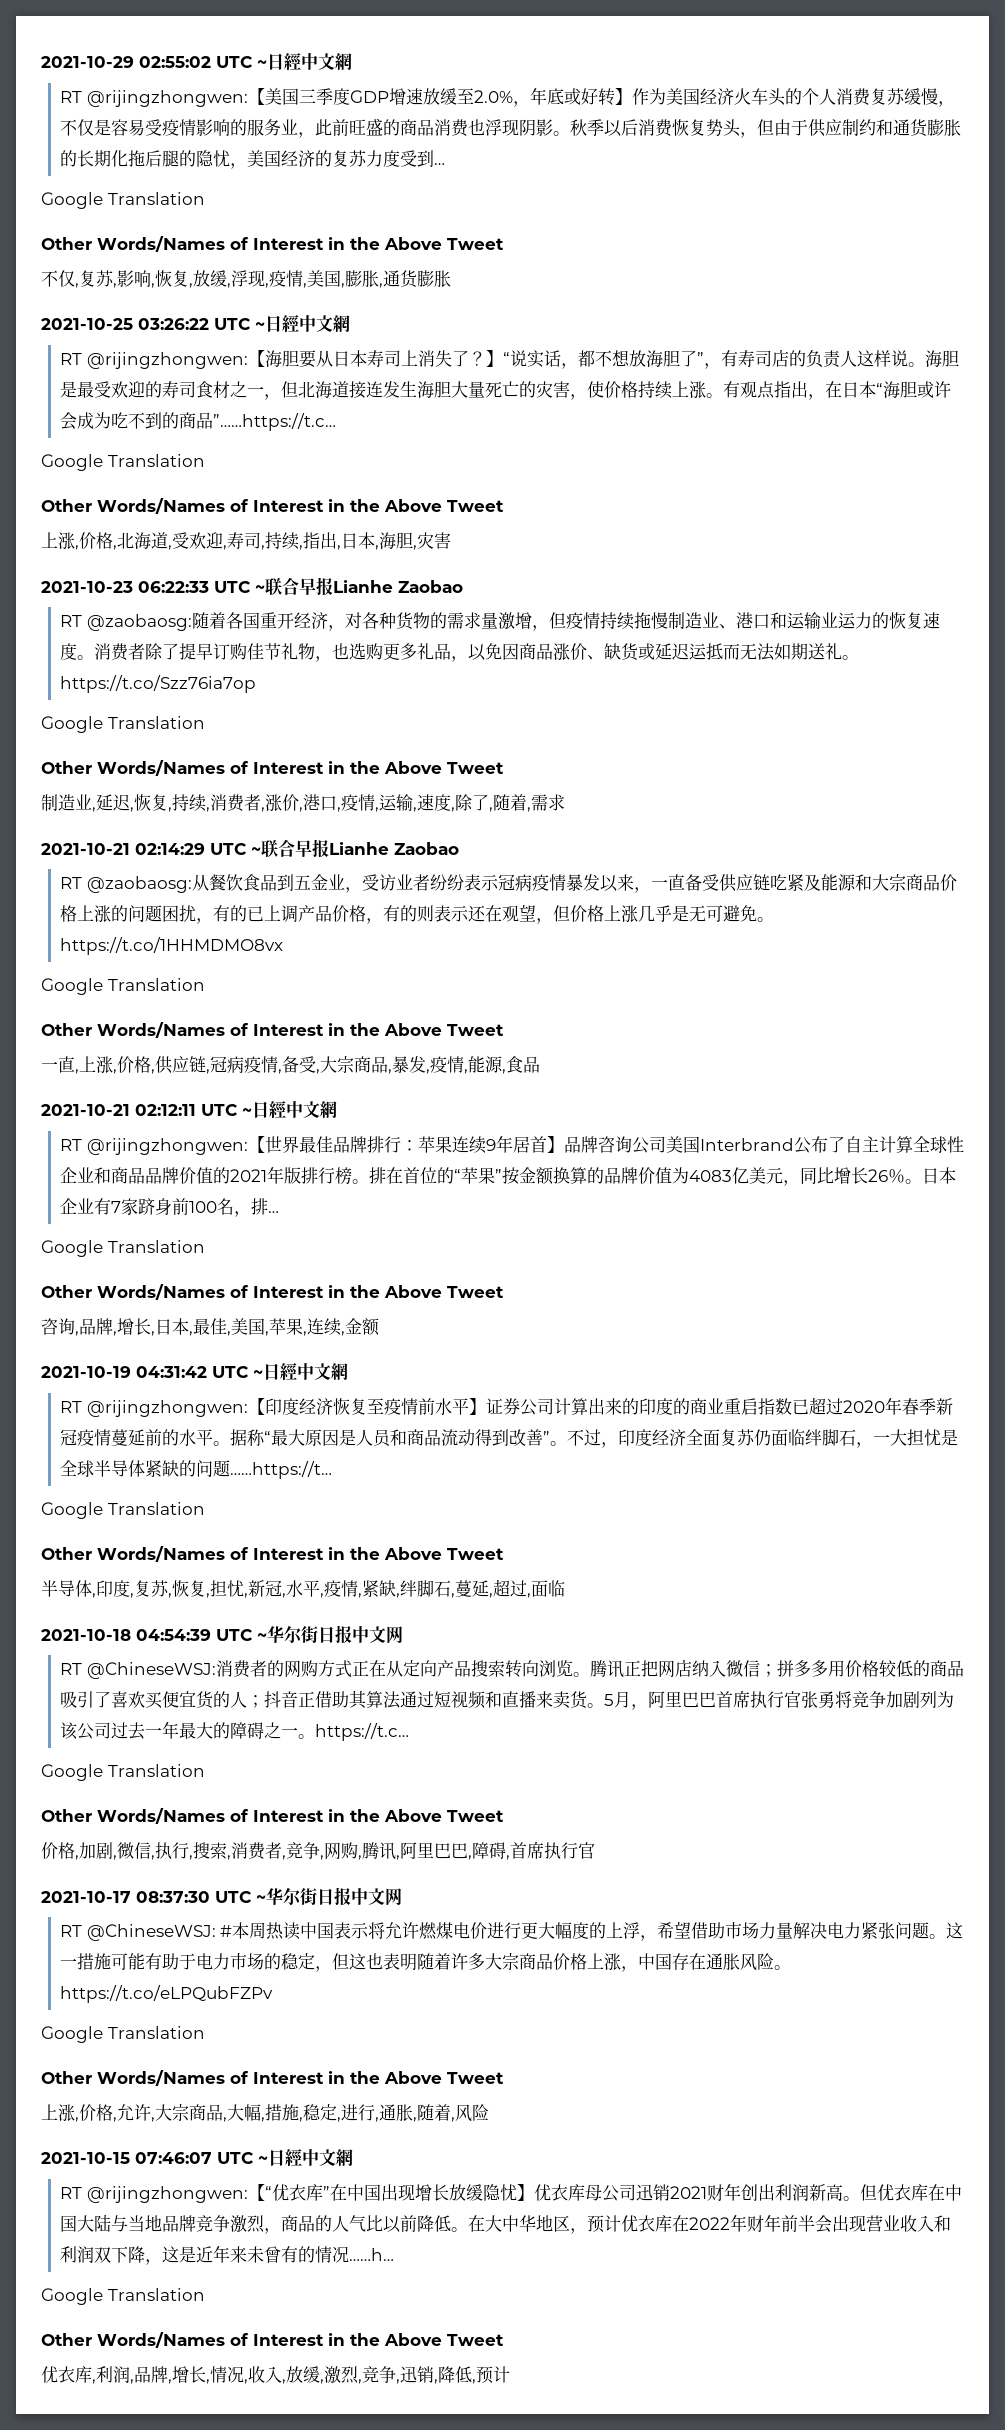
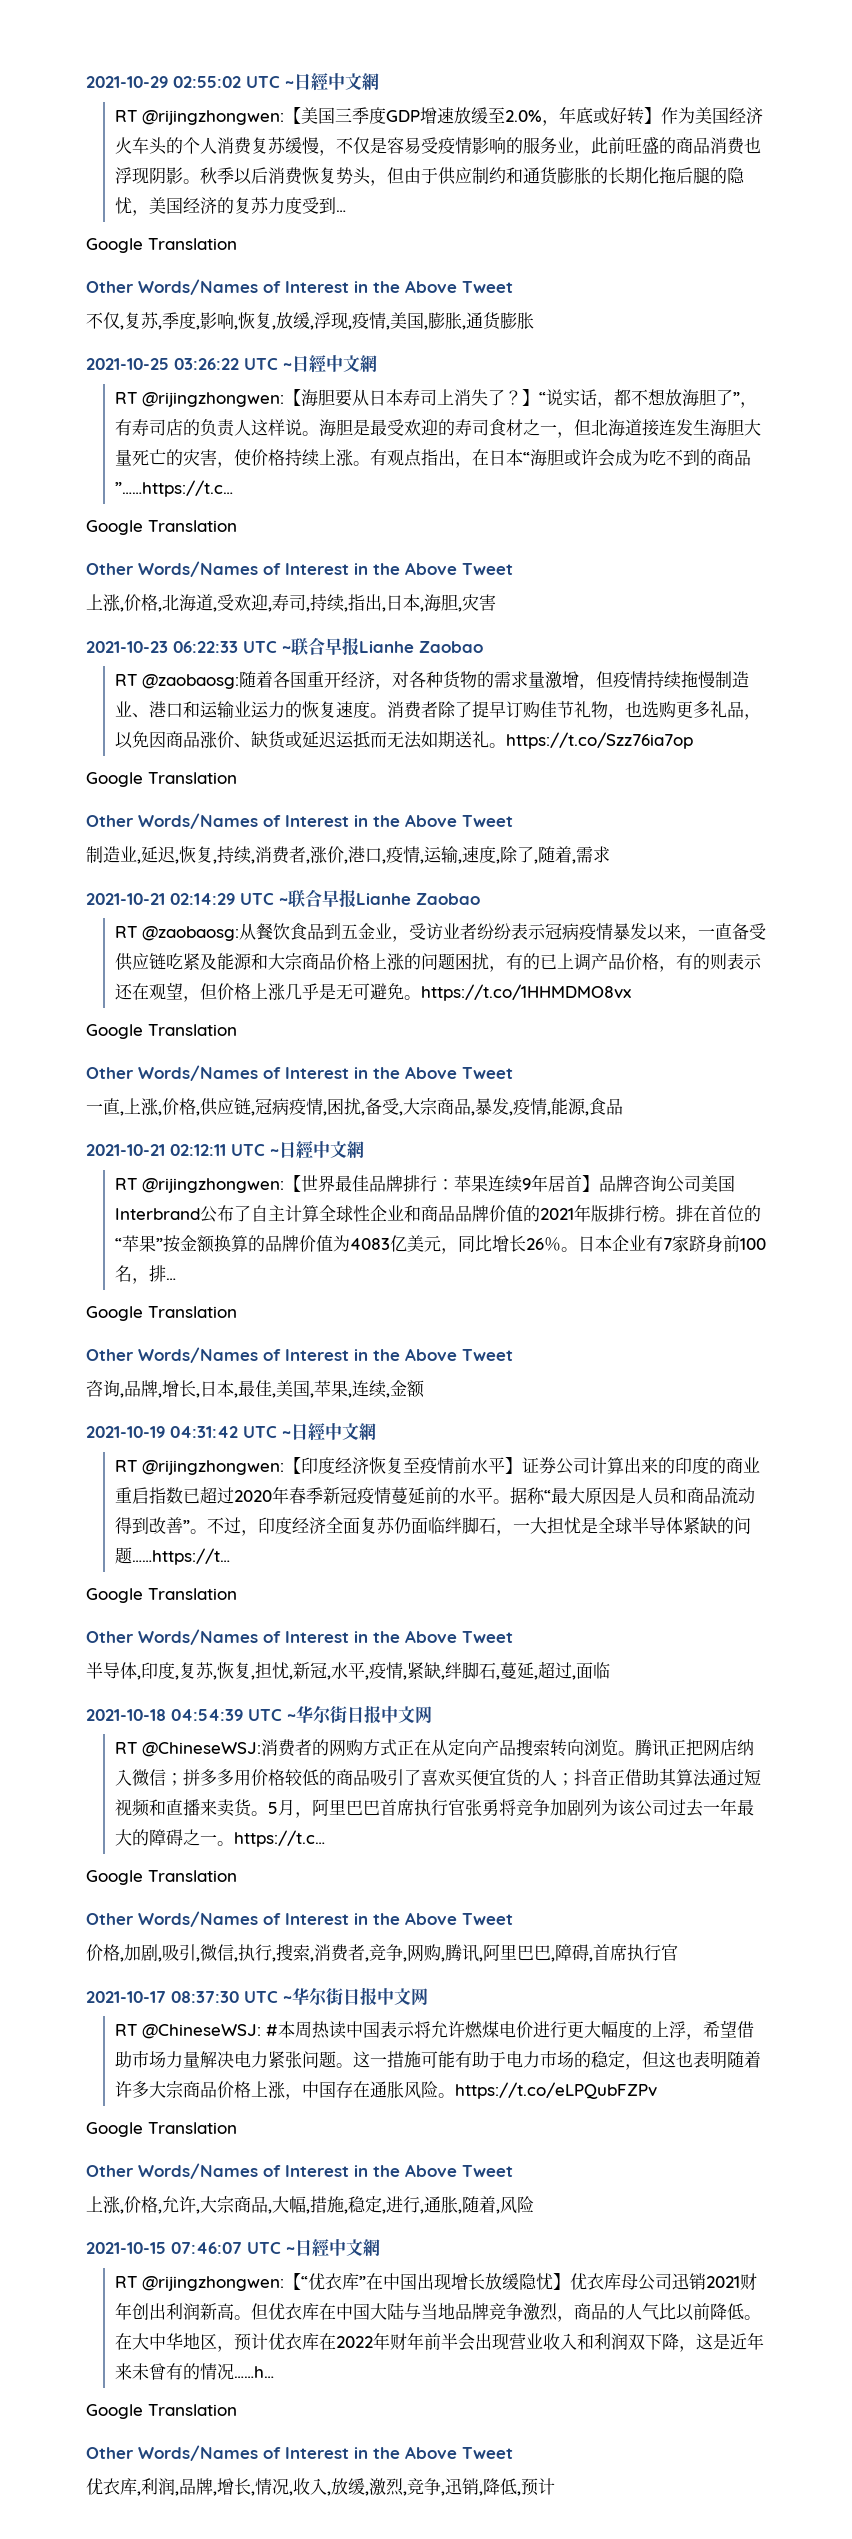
(117, 285) none -> [162,312,200,330] 季度,
(282, 1071) none -> [327,1098,365,1116] 困扰,
(117, 1857) none -> [162,1944,200,1962] 吸引,

